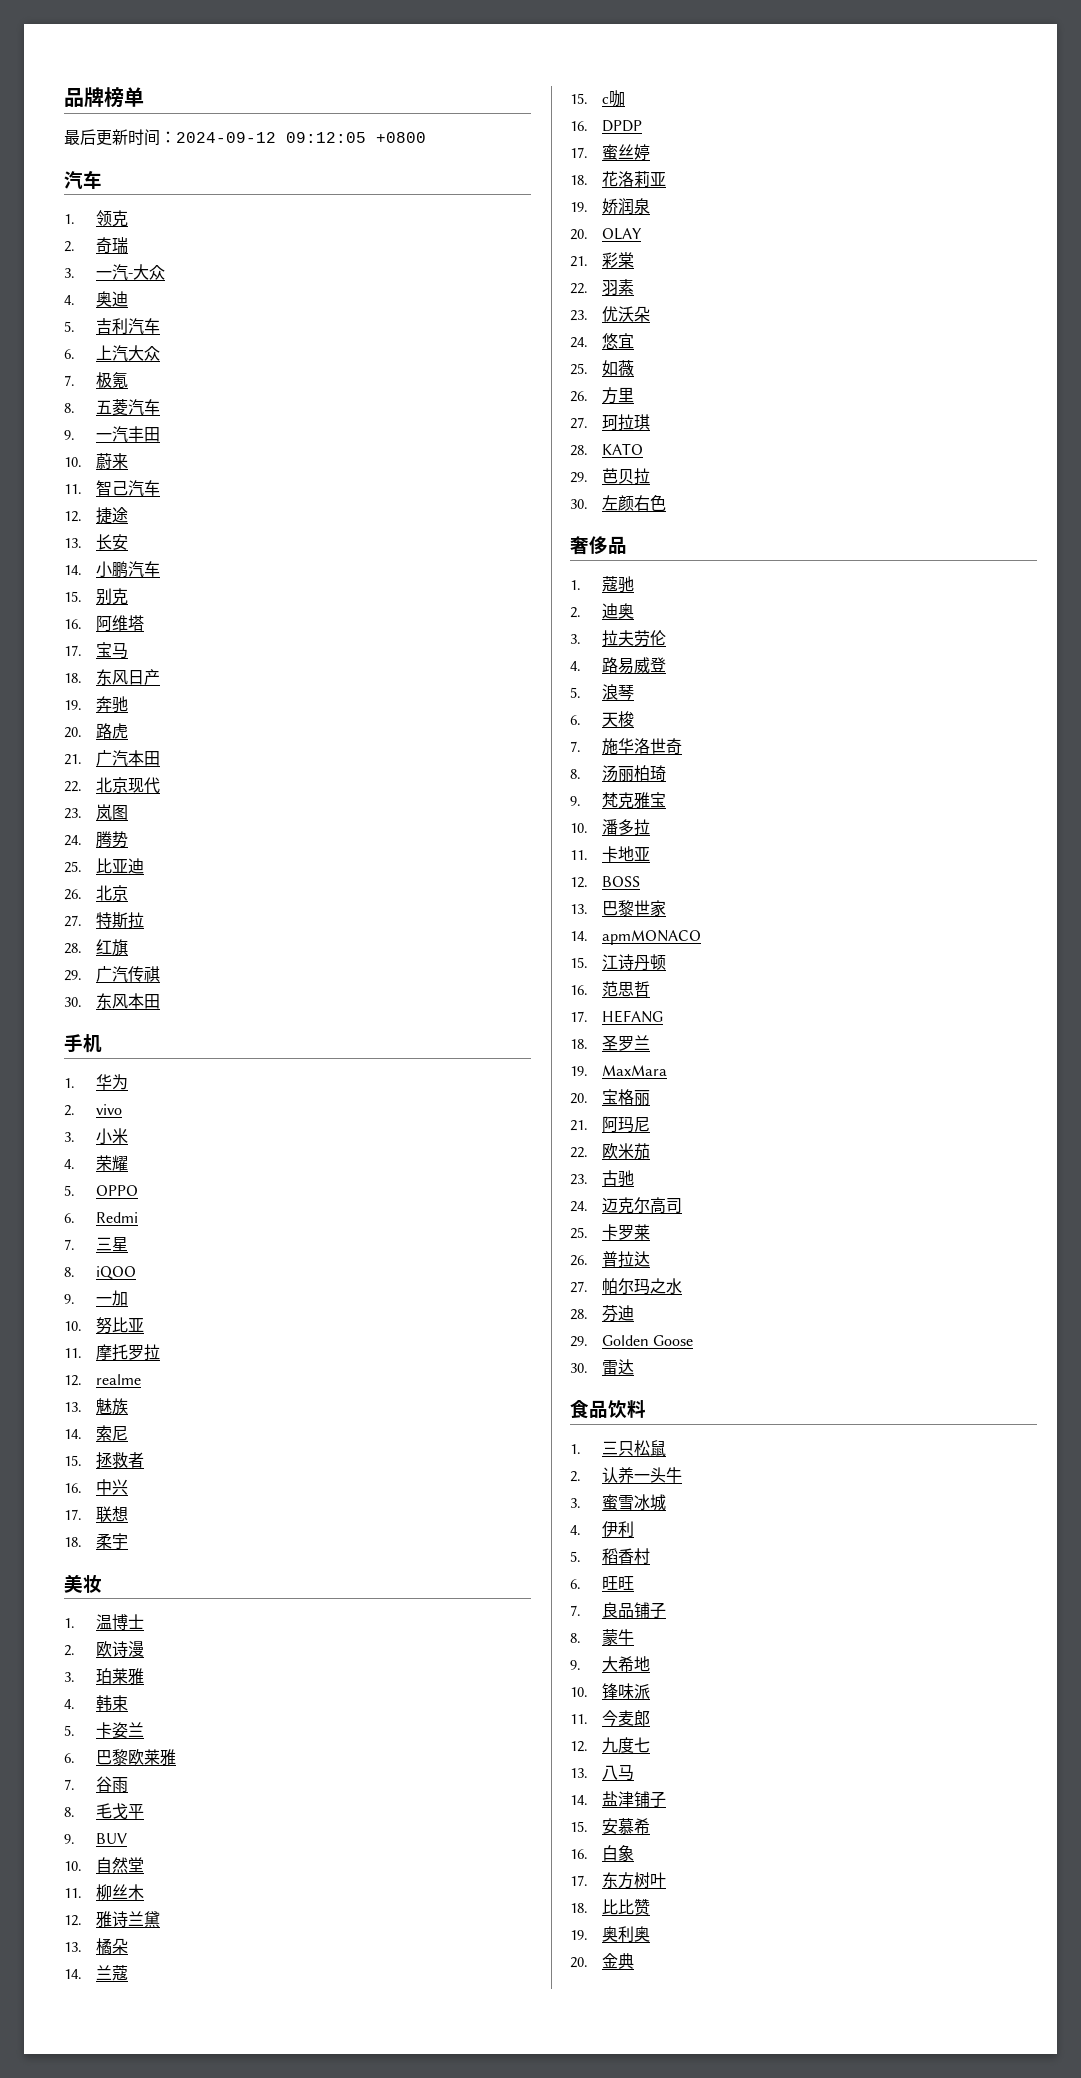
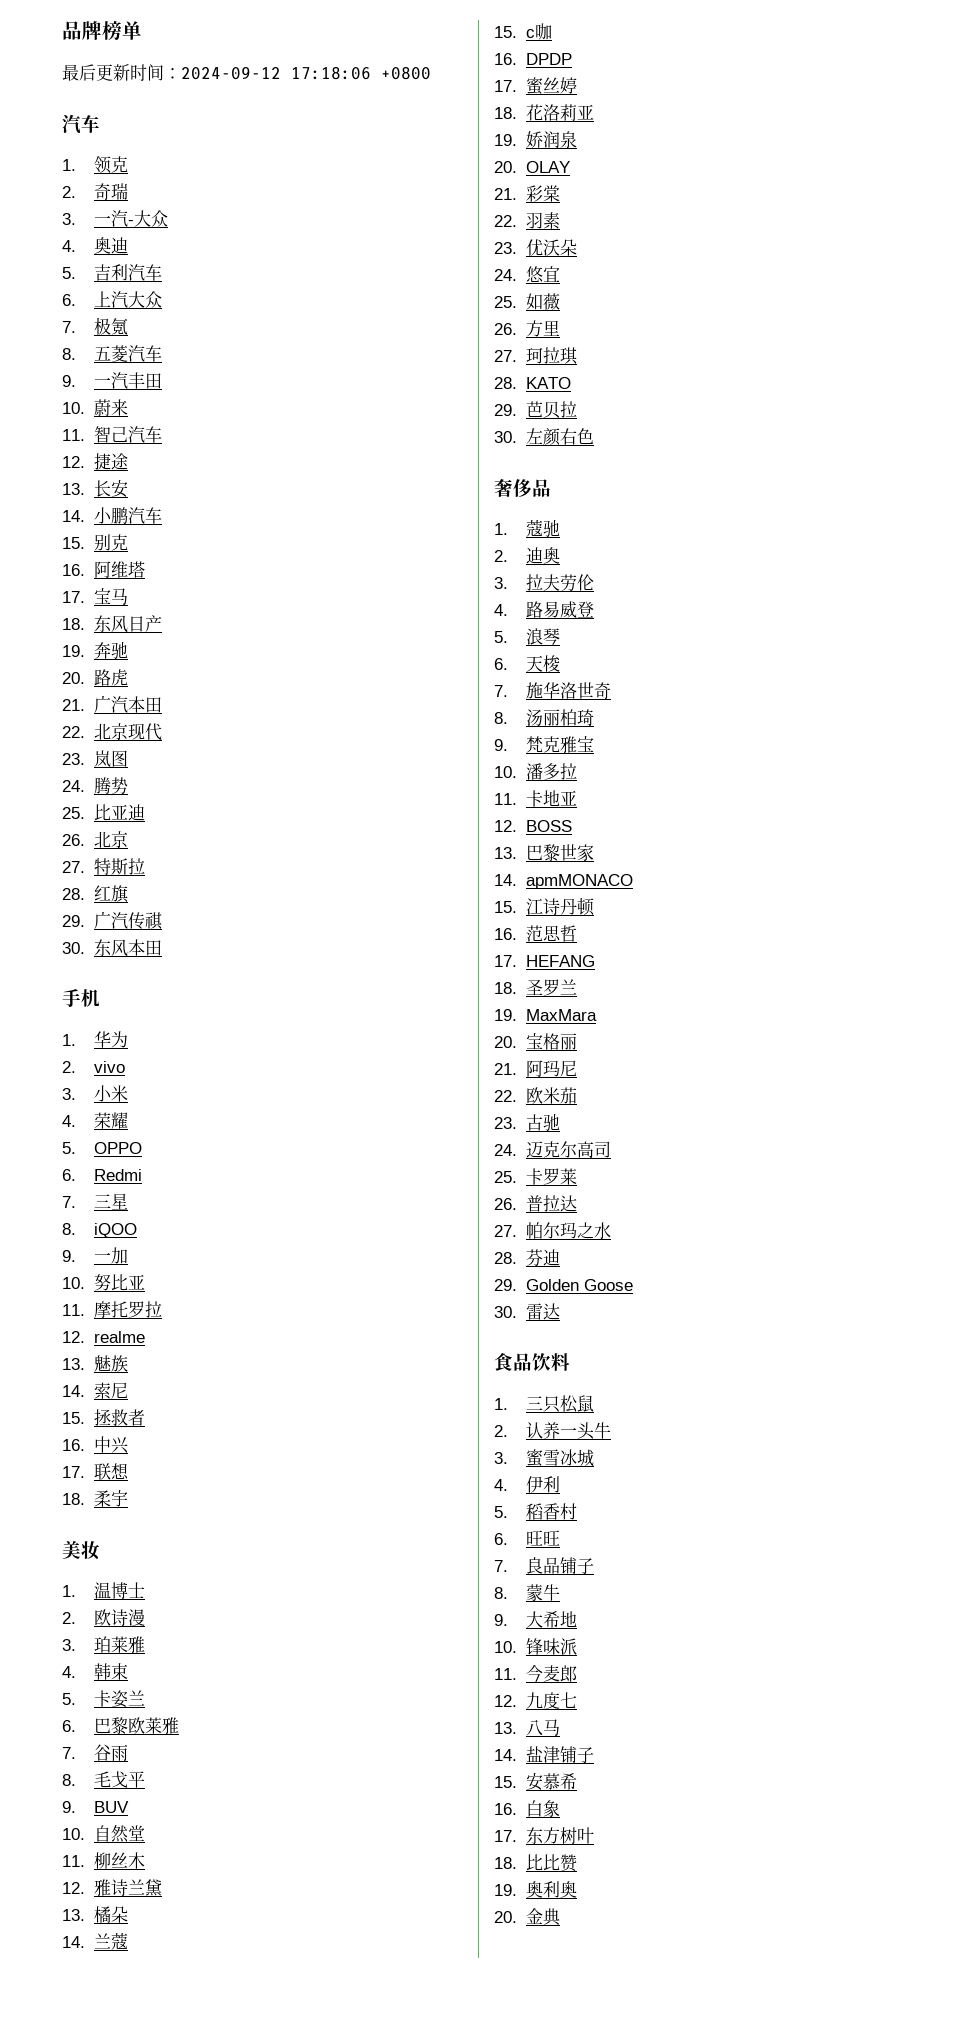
[286,132,366,143] 09:12:05 -> [291,66,371,80] 17:18:06

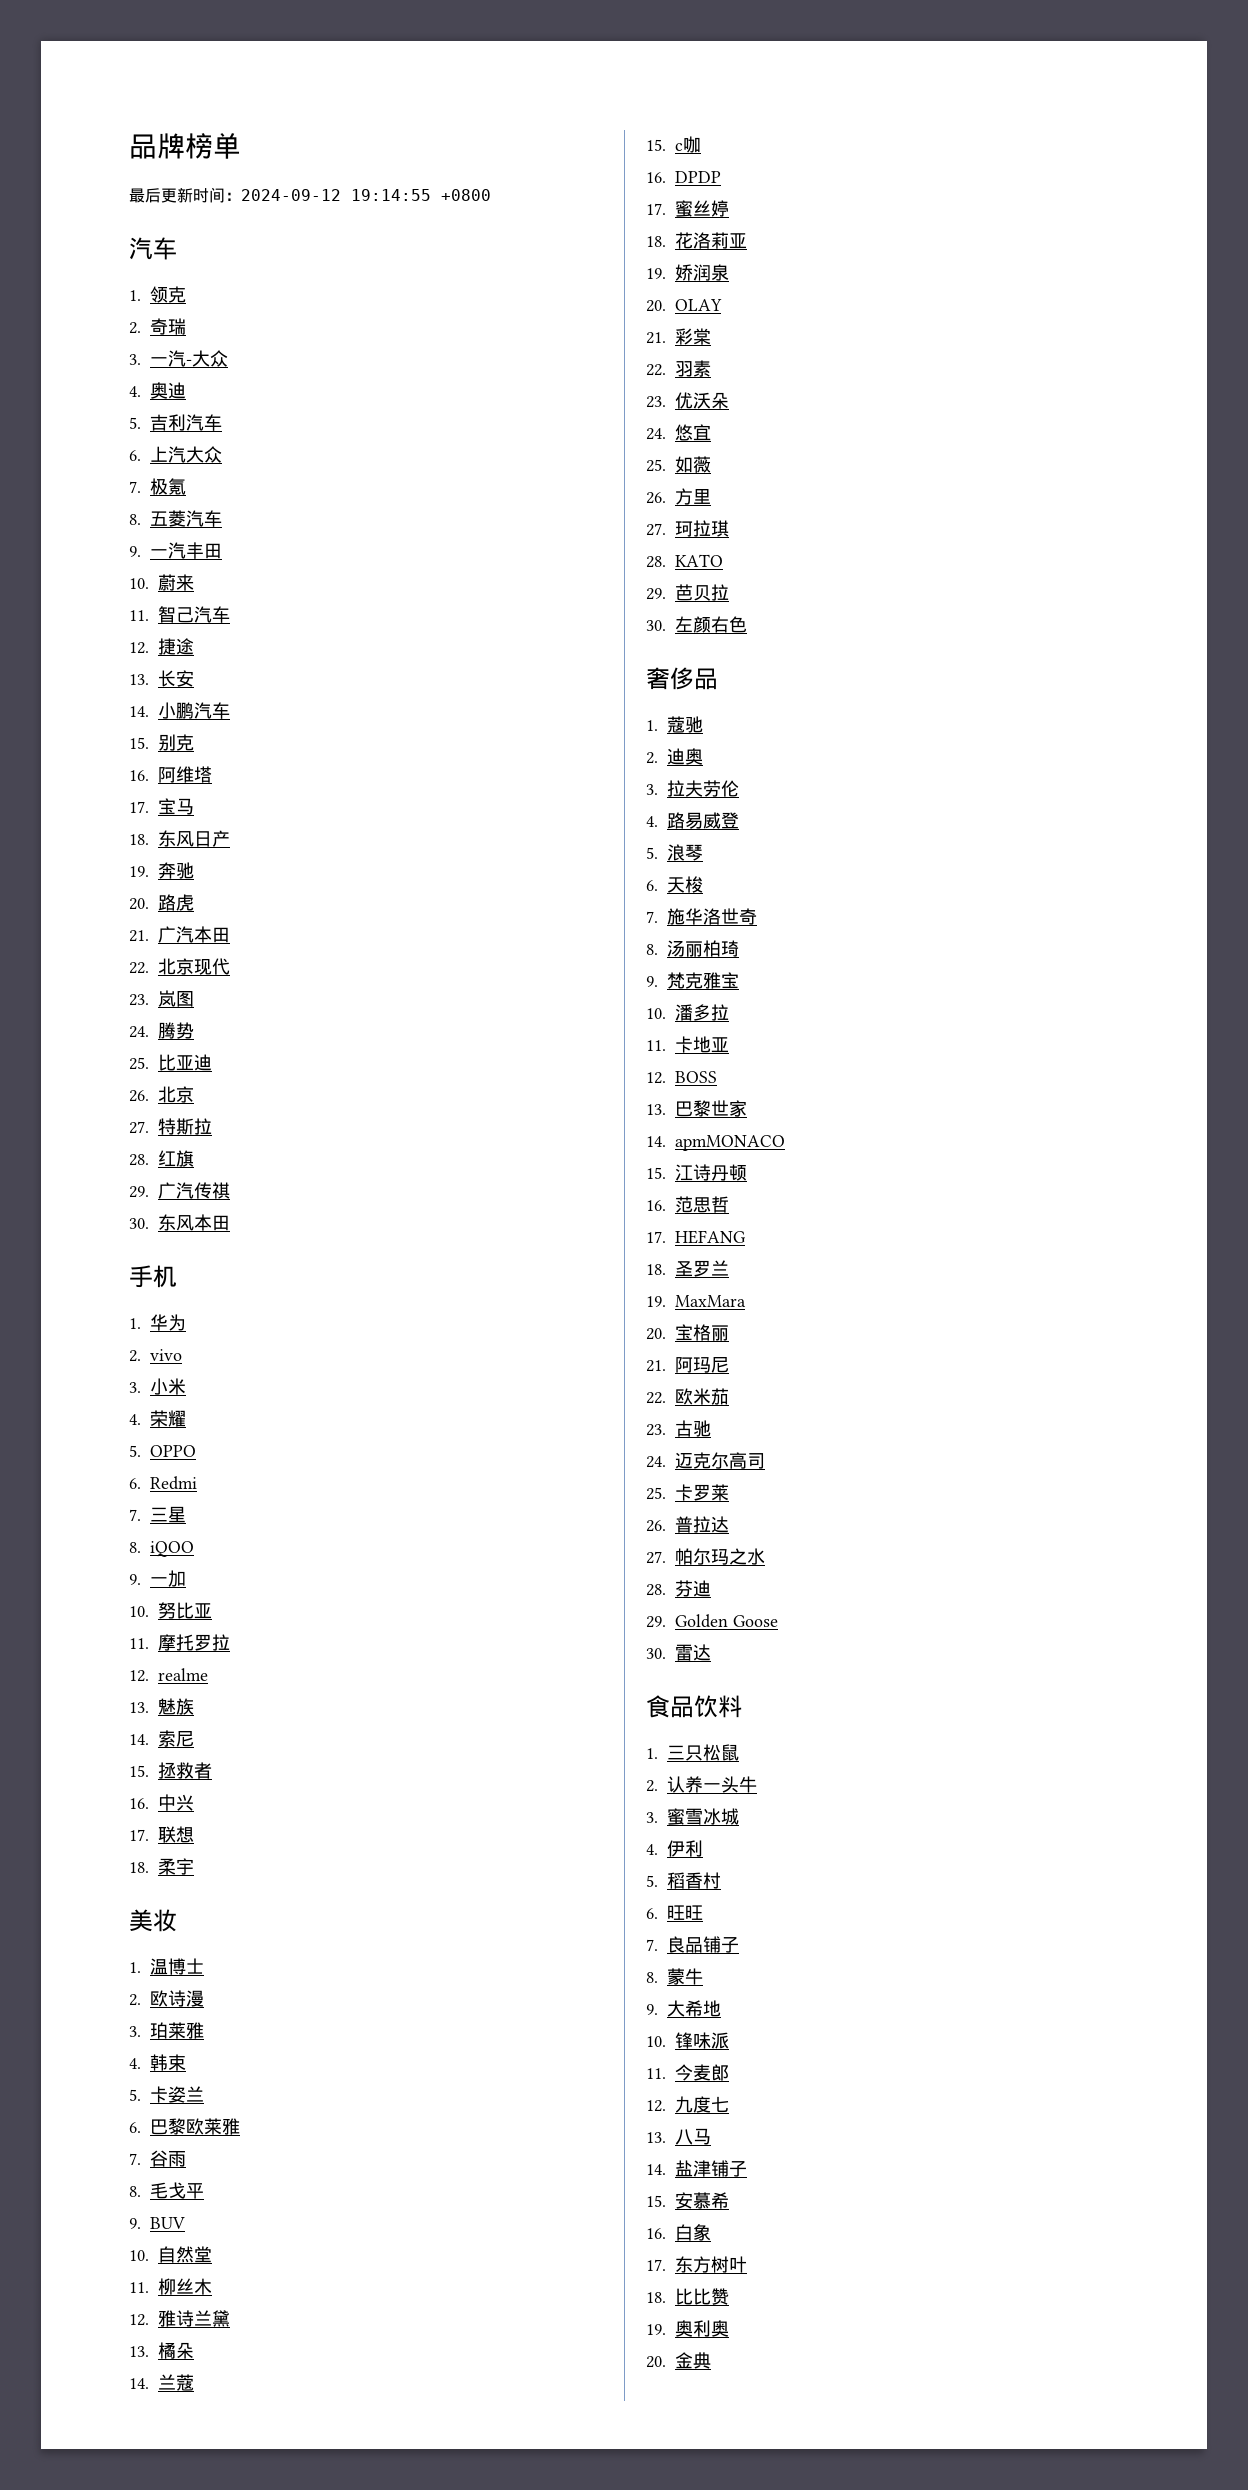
[291,66,371,80] 17:18:06 -> [351,189,431,201] 19:14:55

